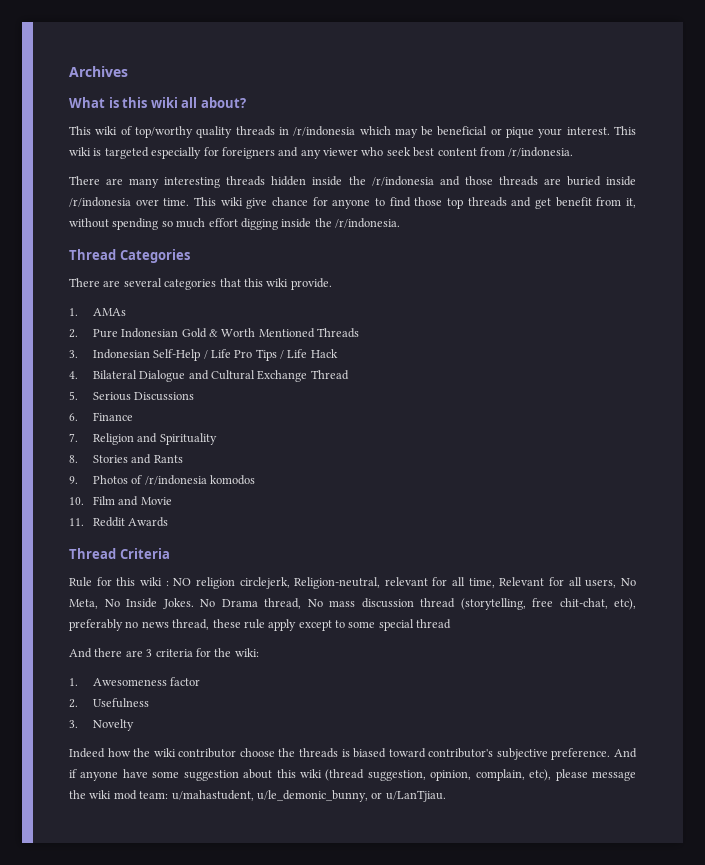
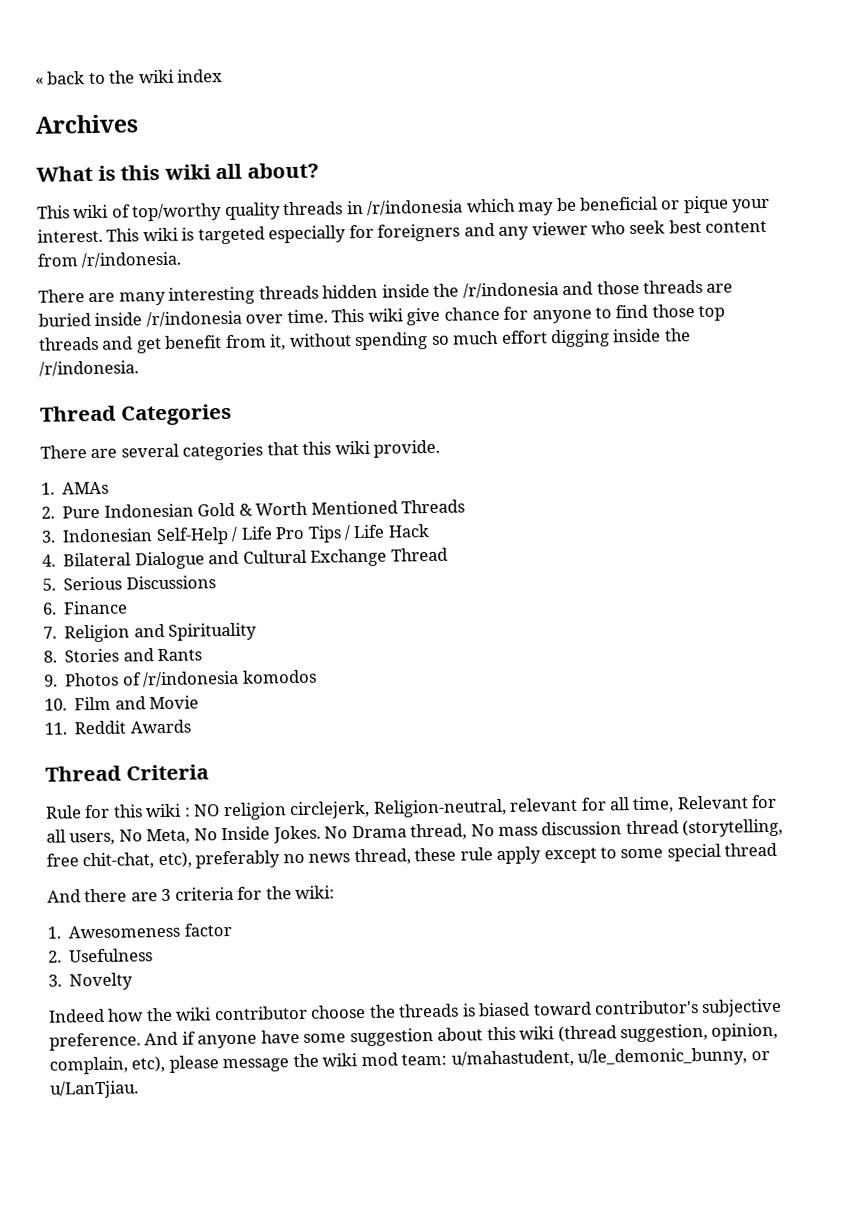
(69, 71) none -> [35,69,224,85] « back to the wiki index //

